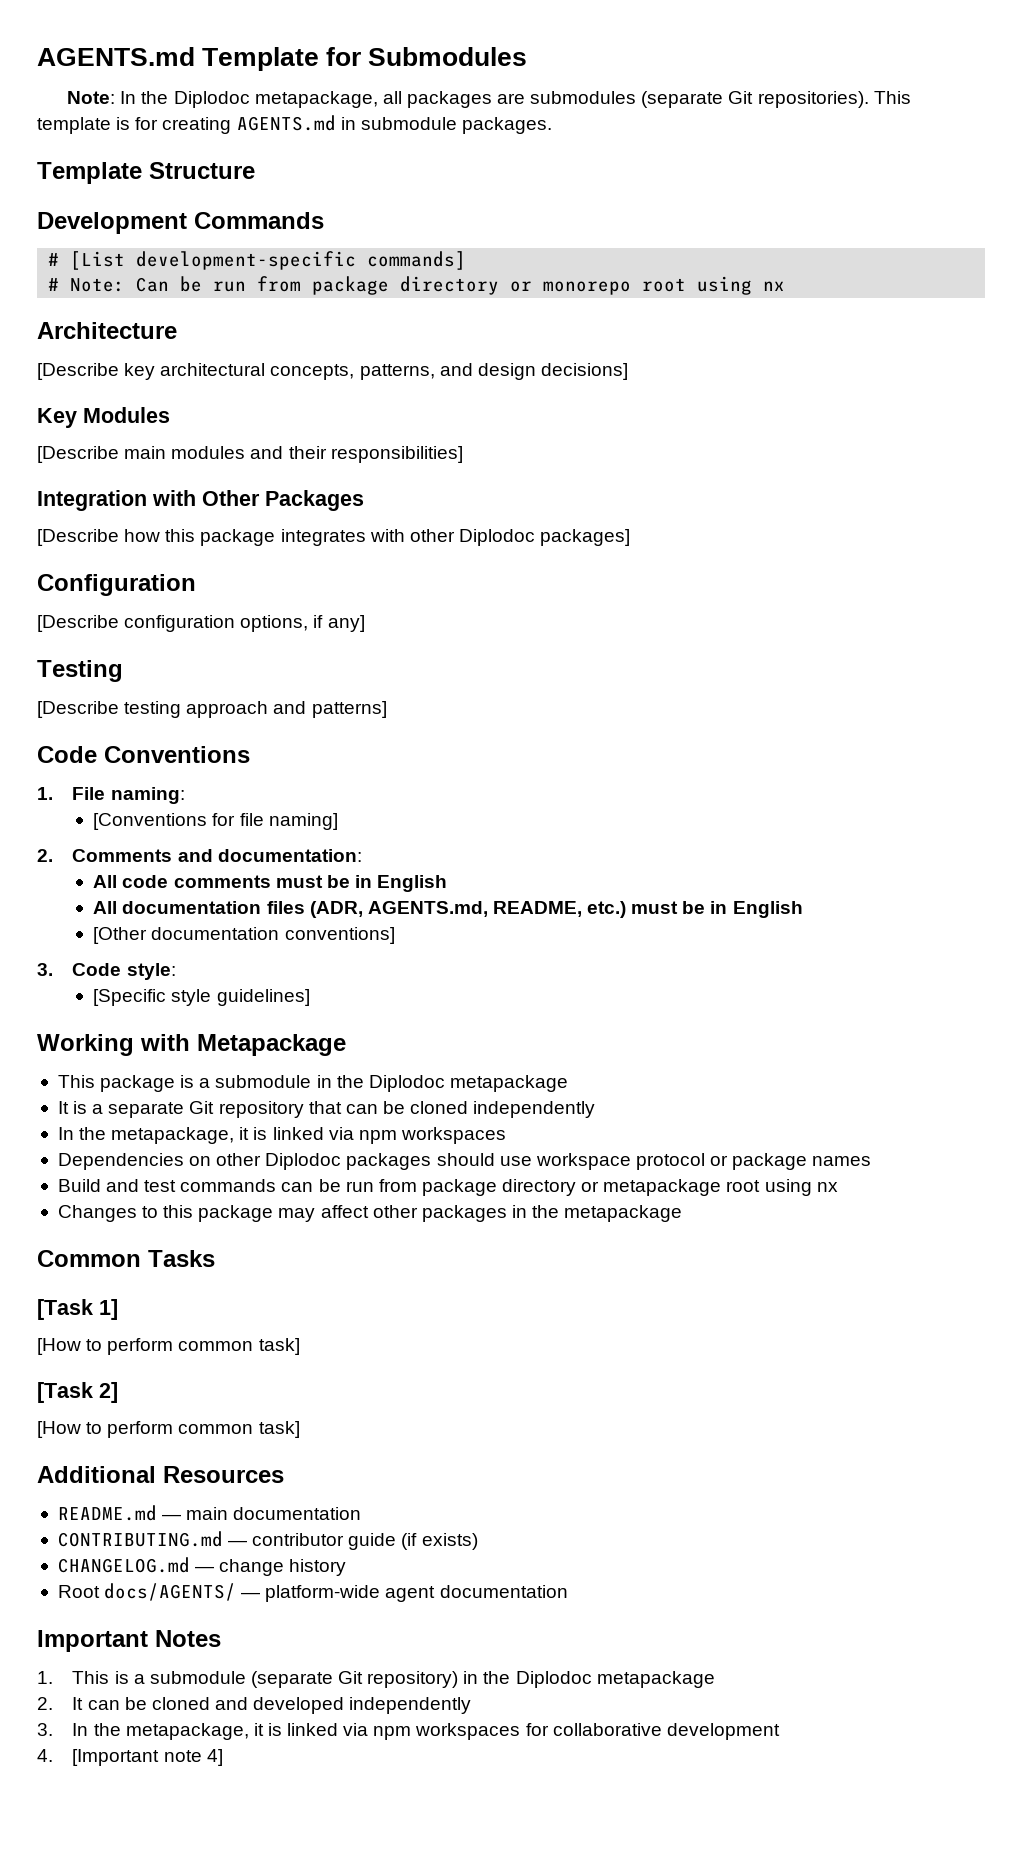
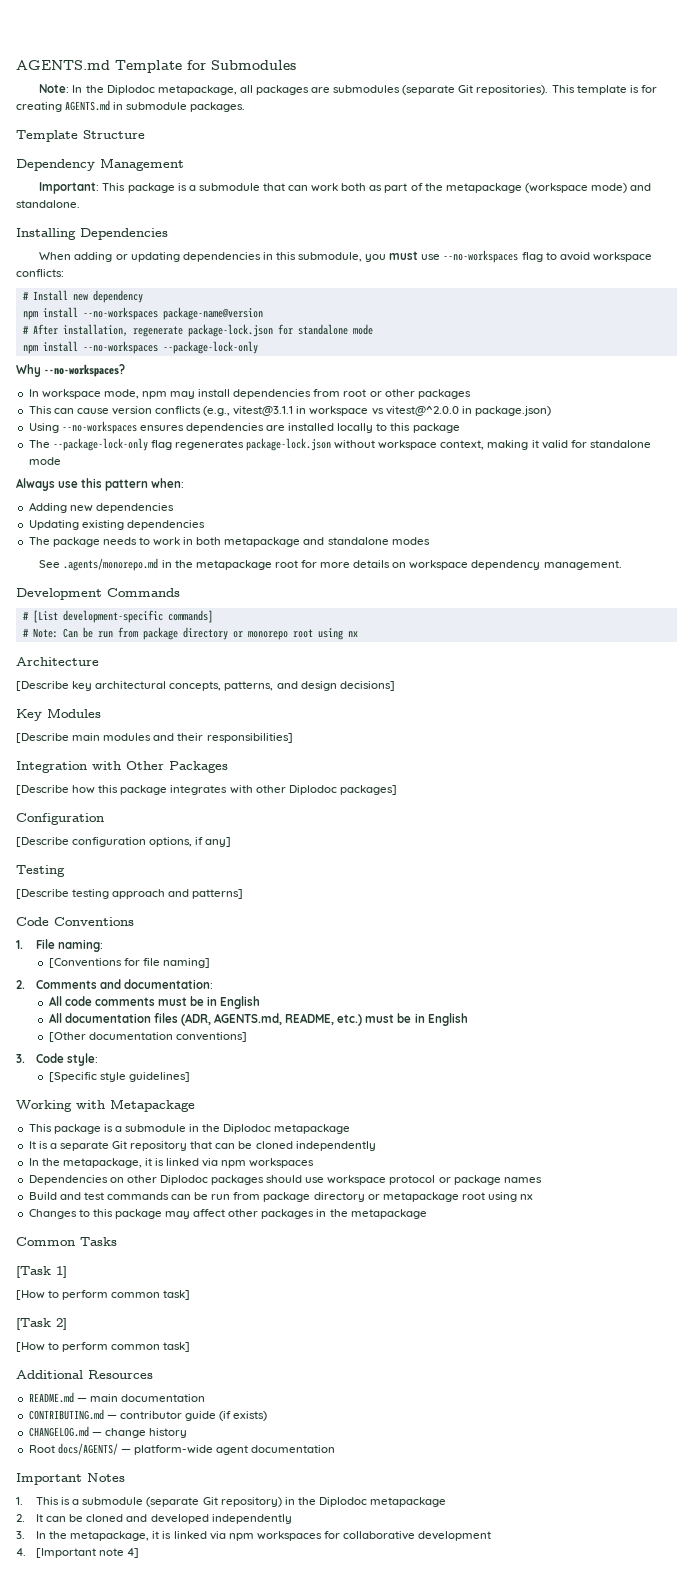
(255, 170) none -> [16,158,184,171] [39,182,652,194] [16,200,80,208] [16,228,168,240] [39,250,652,263] [16,269,64,277] [22,290,143,303] [22,307,263,320] [22,324,373,337] [22,341,258,354] [16,364,126,377] [28,389,471,399] [28,406,551,416] [28,421,460,434] [28,438,651,451] [28,457,61,465] [16,478,185,491] [28,502,174,513] [28,520,205,530] [28,537,430,547] [39,558,622,571] // Dependency Management // Important: This package is a submodule that can work both as part of the metapackage (workspace mode) and standalone. // Installing Dependencies // When adding or updating dependencies in this submodule, you must use --no-workspaces flag to avoid workspace conflicts: // # Install new dependency // npm install --no-workspaces package-name@version // # After installation, regenerate package-lock.json for standalone mode // npm install --no-workspaces --package-lock-only // Why --no-workspaces? // In workspace mode, npm may install dependencies from root or other packages // This can cause version conflicts (e.g., vitest@3.1.1 in workspace vs vitest@^2.0.0 in package.json) // Using --no-workspaces ensures dependencies are installed locally to this package // The --package-lock-only flag regenerates package-lock.json without workspace context, making it valid for standalone mode // Always use this pattern when: // Adding new dependencies // Updating existing dependencies // The package needs to work in both metapackage and standalone modes // See .agents/monorepo.md in the metapackage root for more details on workspace dependency management.

